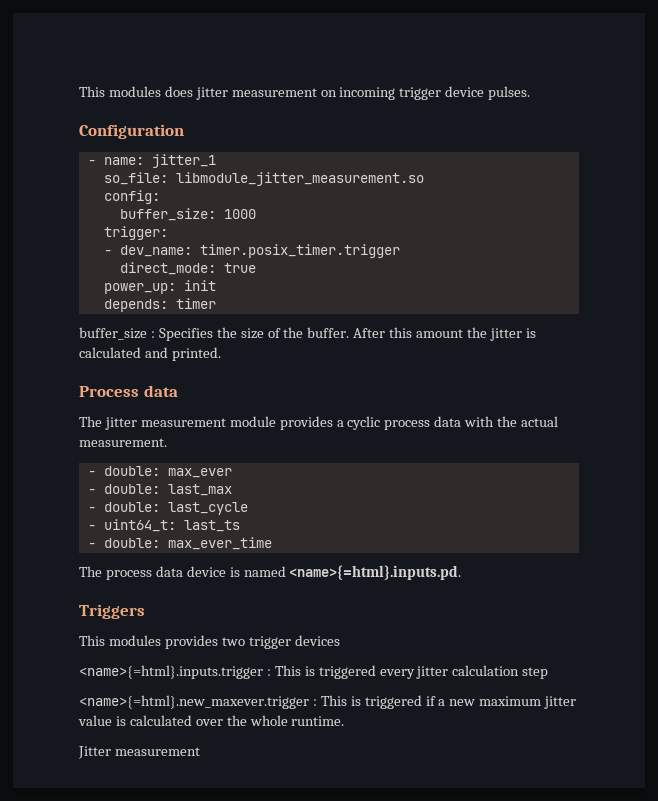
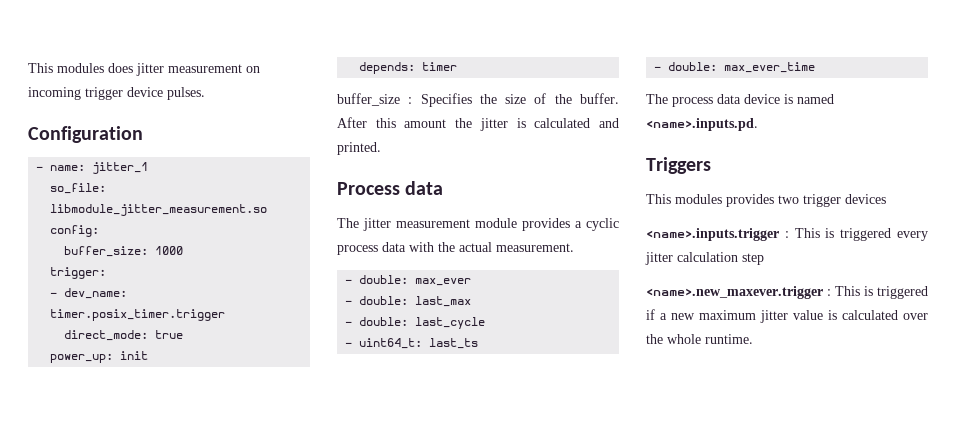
[289,565,462,580] <name>{=html}.inputs.pd. -> [646,118,758,131] <name>.inputs.pd.
[79,665,263,679] <name>{=html}.inputs.trigger -> [646,228,779,241] <name>.inputs.trigger
[79,695,309,709] <name>{=html}.new_maxever.trigger -> [646,286,823,299] <name>.new_maxever.trigger
[78,746,200,759] // Jitter measurement -> (753, 339) none

